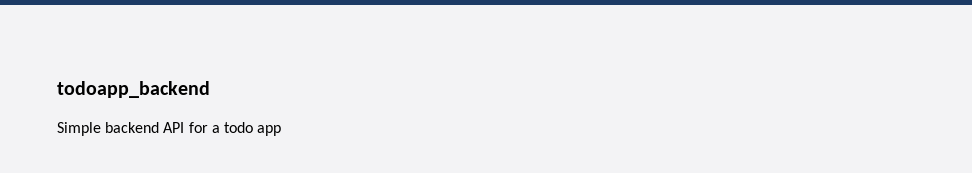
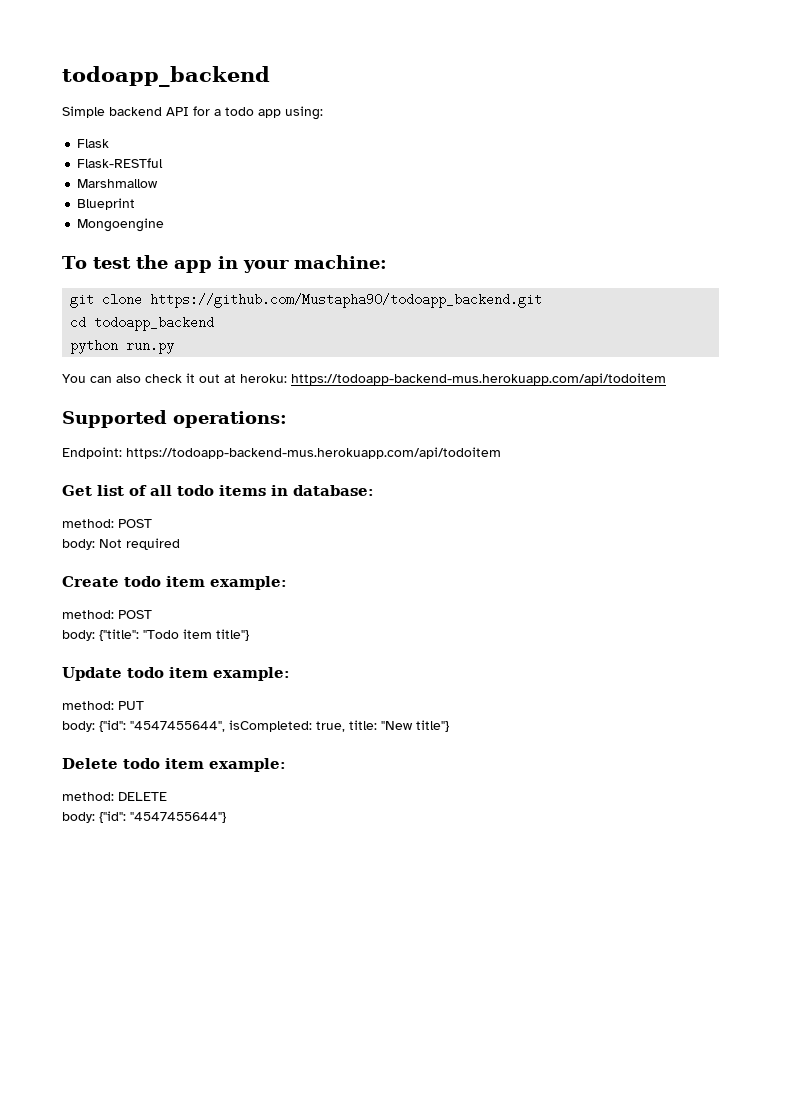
(282, 130) none -> [285,106,323,120] [77,139,110,148] [77,158,164,168] [77,179,159,188] [77,198,136,210] [77,218,165,232] [62,255,387,273] [70,293,543,308] [70,316,215,331] [70,339,175,354] [62,373,666,385] [62,410,287,428] [62,447,501,459] [62,485,374,496] [62,519,152,528] [62,538,180,550] [62,576,287,590] [62,610,152,619] [62,629,249,641] [62,667,290,681] [62,701,144,710] [62,720,449,732] [62,758,286,772] [62,792,167,801] [62,811,226,823] using: // Flask // Flask-RESTful // Marshmallow // Blueprint // Mongoengine // To test the app in your machine: // git clone https://github.com/Mustapha90/todoapp_backend.git // cd todoapp_backend // python run.py // You can also check it out at heroku: https://todoapp-backend-mus.herokuapp.com/api/todoitem // Supported operations: // Endpoint: https://todoapp-backend-mus.herokuapp.com/api/todoitem // Get list of all todo items in database: // method: POST // body: Not required // Create todo item example: // method: POST // body: {"title": "Todo item title"} // Update todo item example: // method: PUT // body: {"id": "4547455644", isCompleted: true, title: "New title"} // Delete todo item example: // method: DELETE // body: {"id": "4547455644"}

